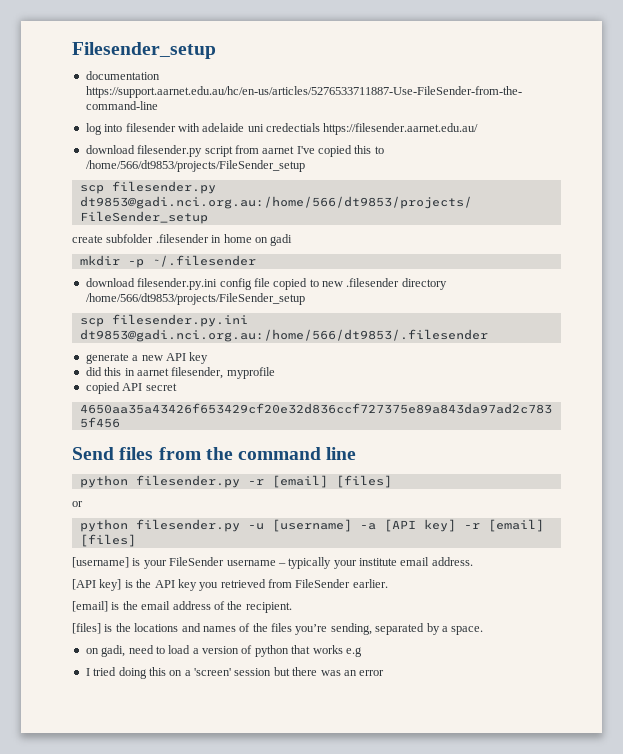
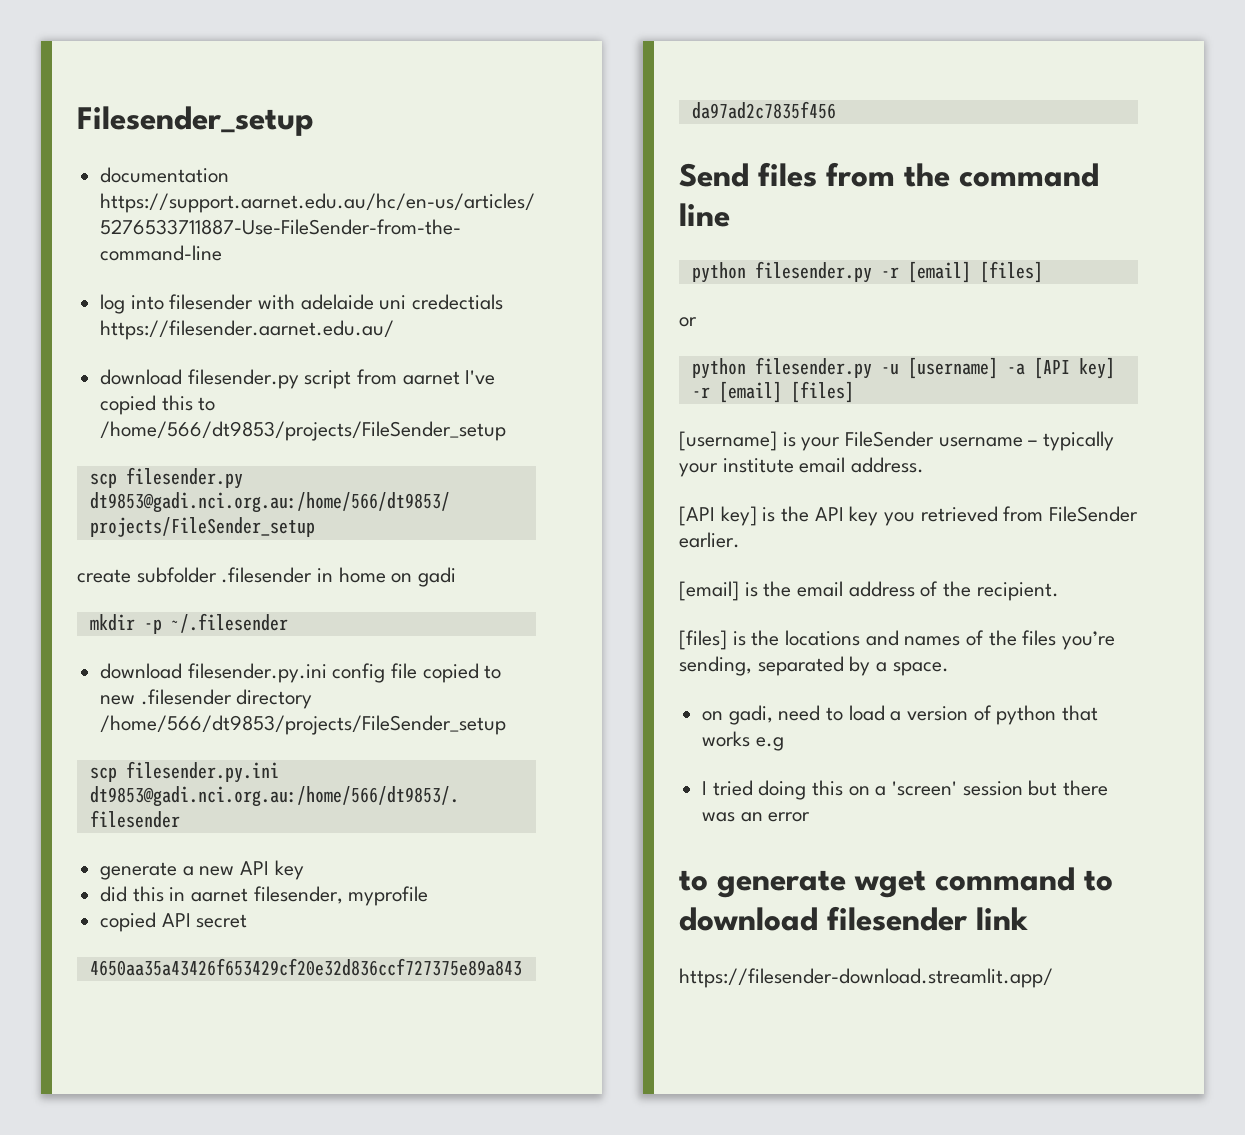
(385, 673) none -> [679,867,1113,898] [679,906,1028,931] [679,968,1053,988] // to generate wget command to download filesender link // https://filesender-download.streamlit.app/

